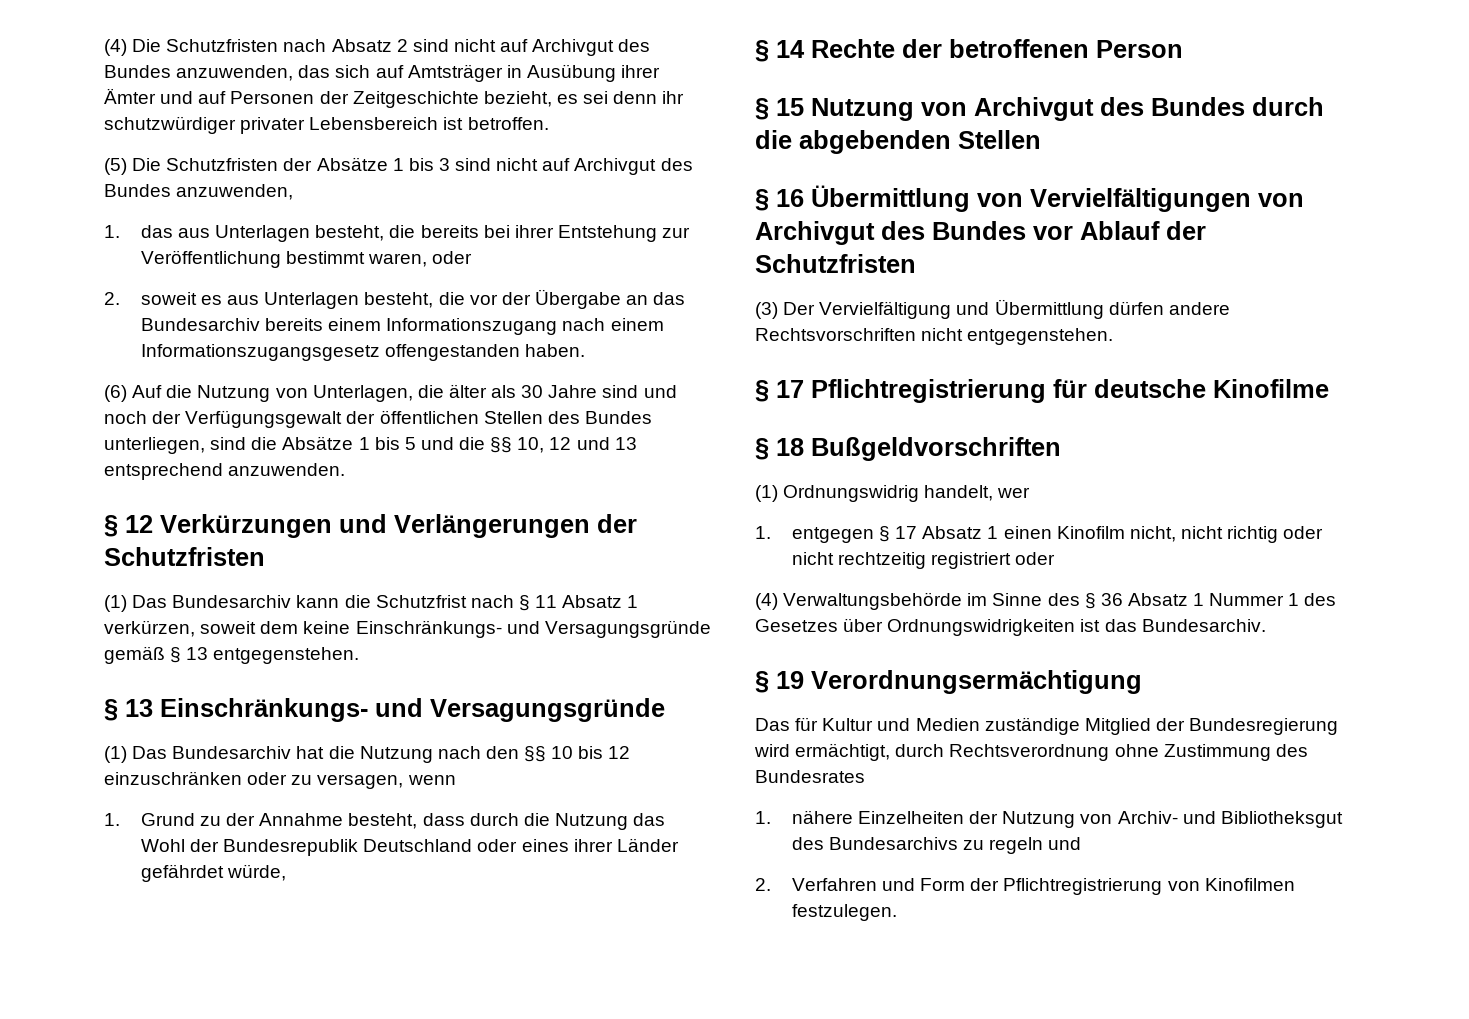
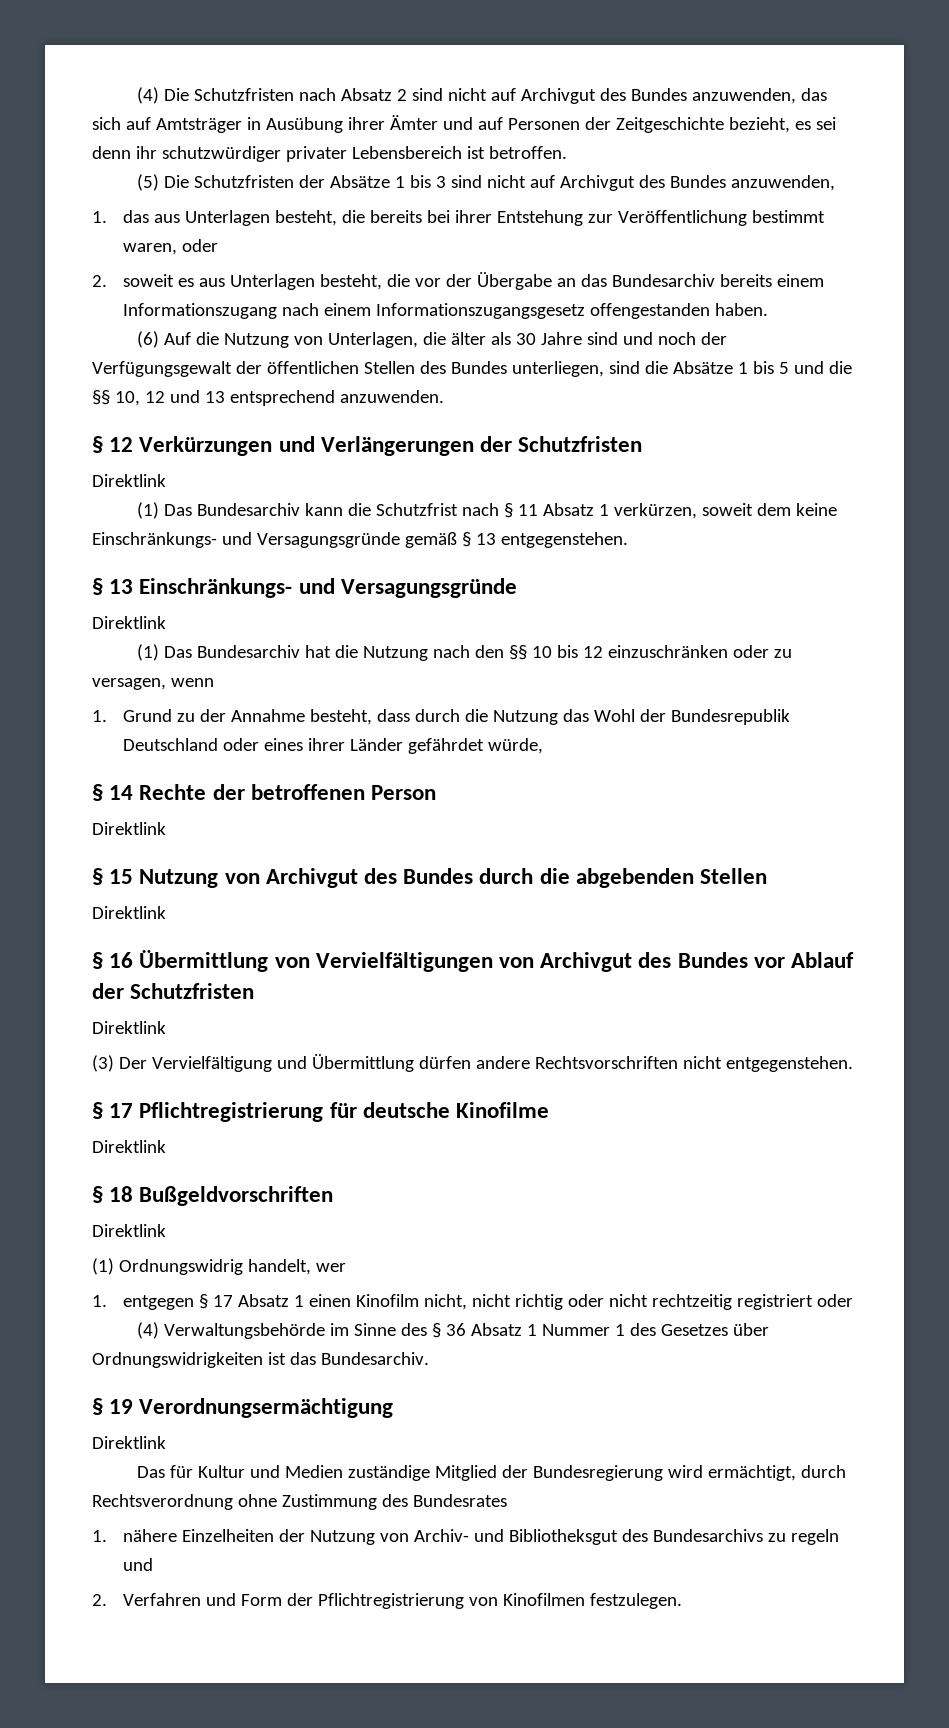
(265, 556) none -> [92,474,166,487] // Direktlink
(665, 710) none -> [92,616,166,629] // Direktlink
(1183, 49) none -> [92,822,166,835] // Direktlink
(1041, 139) none -> [92,906,166,919] // Direktlink
(916, 263) none -> [92,1021,166,1034] // Direktlink
(1329, 388) none -> [92,1140,166,1153] // Direktlink
(1061, 449) none -> [92,1224,166,1237] // Direktlink
(1142, 682) none -> [92,1436,166,1449] // Direktlink

